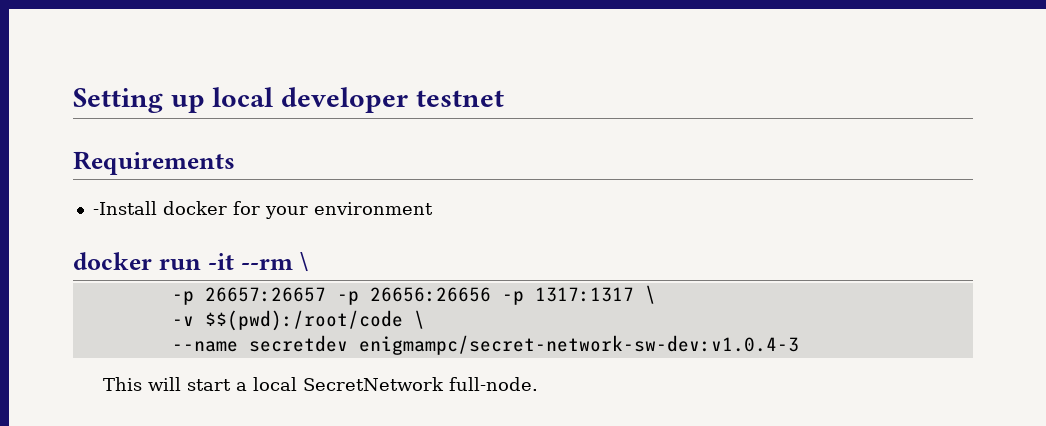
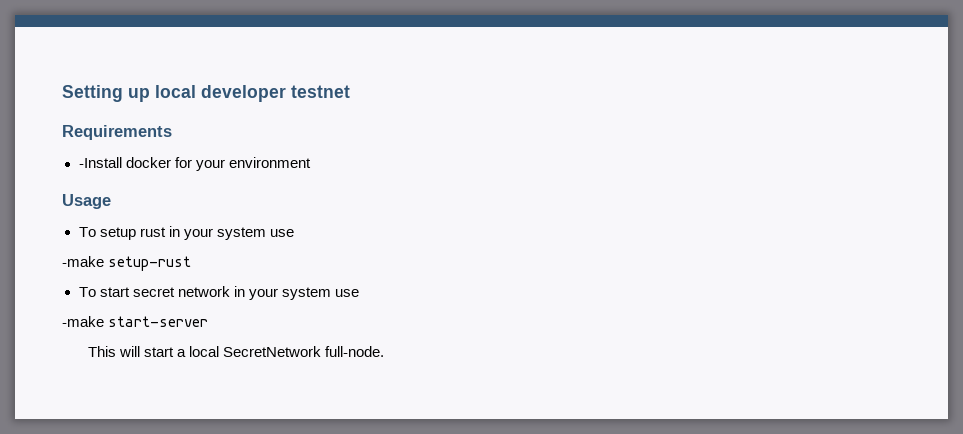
[73,252,308,272] [171,285,656,305] [171,310,425,331] [171,335,799,355] docker run -it --rm \ // -p 26657:26657 -p 26656:26656 -p 1317:1317 \ // -v $$(pwd):/root/code \ // --name secretdev enigmampc/secret-network-sw-dev:v1.0.4-3 -> [62,194,111,209] [78,226,294,240] [62,256,192,271] [78,286,359,300] [62,316,209,327] Usage // To setup rust in your system use // -make setup-rust // To start secret network in your system use // -make start-server

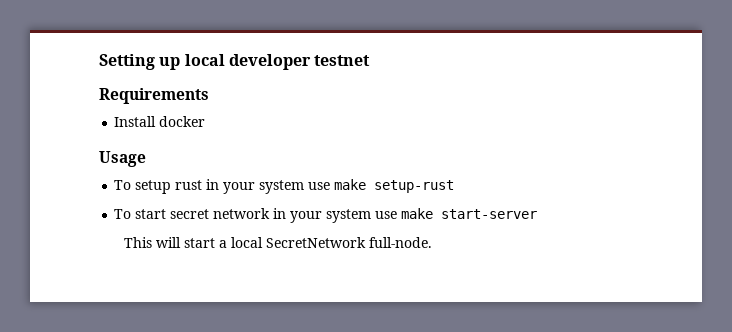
[78,157,122,168] -Install -> [114,116,157,127] Install
[174,157,311,171] for your environment -> (206, 121) none
[62,256,104,267] // -make -> [334,179,367,190] make
[62,316,104,327] // -make -> [401,208,434,219] make

